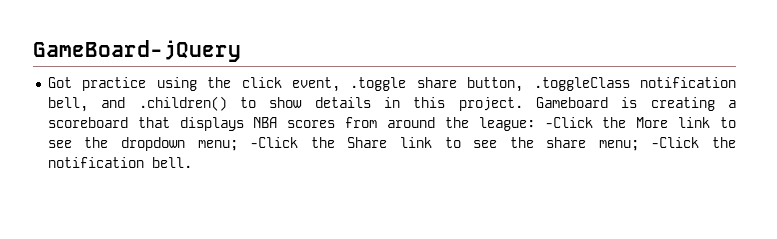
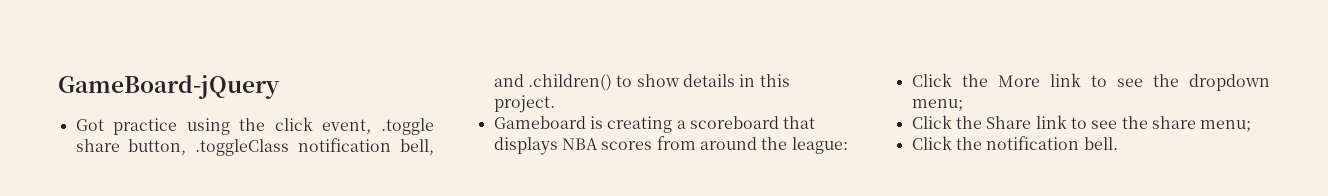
(523, 104) none -> (555, 104) //
[544,117,593,128] -Click -> [911,73,952,87] // Click
[250,137,299,148] -Click -> [911,115,952,129] // Click
[651,137,700,148] -Click -> [911,136,952,150] // Click

